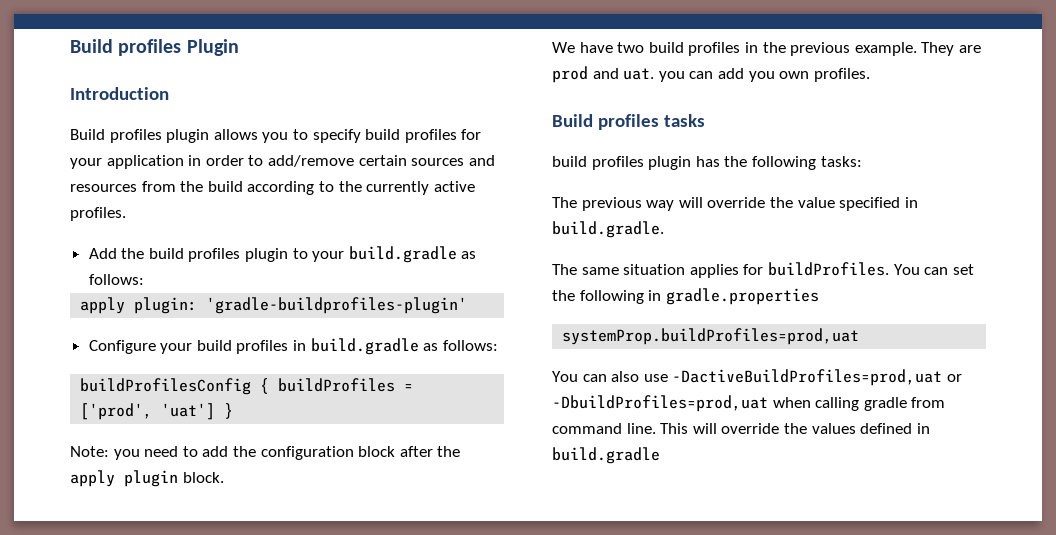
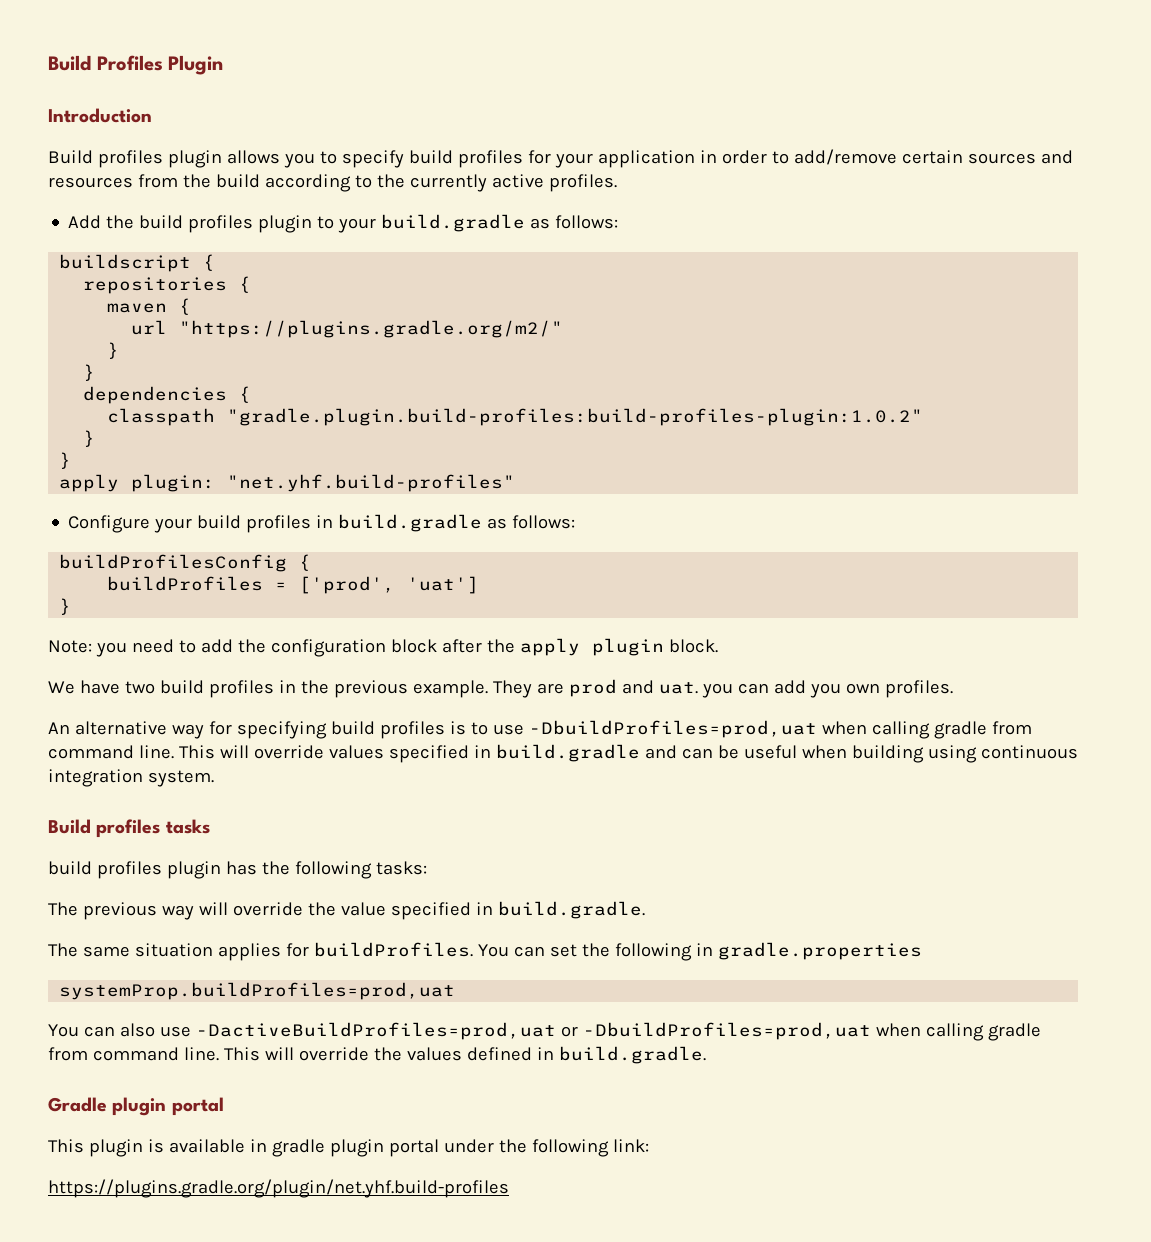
[70,39,182,56] Build profiles -> [48,55,163,71] Build Profiles
(144, 279) none -> [59,254,216,272] [83,276,252,294] [107,298,192,315] [131,320,564,338] [107,342,120,359] [83,364,96,381] [83,386,252,404] [107,408,924,426] [83,430,96,447] [59,452,72,469] // buildscript { // repositories { // maven { // url "https://plugins.gradle.org/m2/" // } // } // dependencies { // classpath "gradle.plugin.build-profiles:build-profiles-plugin:1.0.2" // } // }
[206,297,468,314] 'gradle-buildprofiles-plugin' -> [227,474,516,492] "net.yhf.build-profiles"
(270, 386) none -> (312, 562) //
(216, 411) none -> (480, 585) //
(870, 75) none -> [48,720,1032,739] [48,744,1078,763] [48,769,214,787] // An alternative way for specifying build profiles is to use -DbuildProfiles=prod,uat when calling gradle from command line. This will override values specified in build.gradle and can be useful when building using continuous integration system.
[552,447,660,464] build.gradle -> [558,1046,706,1064] [48,1097,224,1116] [48,1139,649,1157] [48,1179,509,1198] build.gradle. // Gradle plugin portal // This plugin is available in gradle plugin portal under the following link: // https://plugins.gradle.org/plugin/net.yhf.build-profiles

